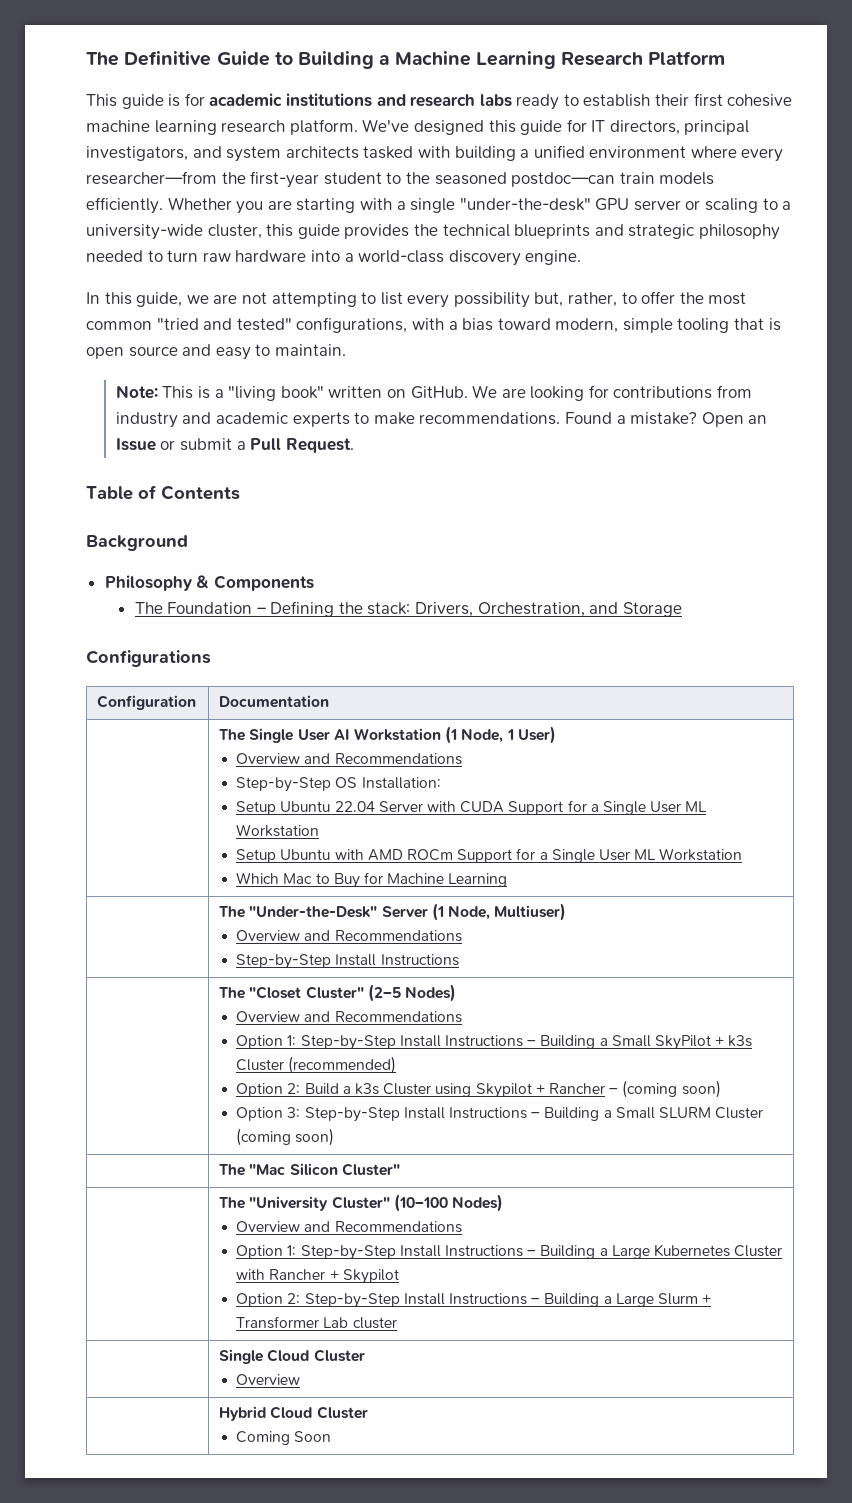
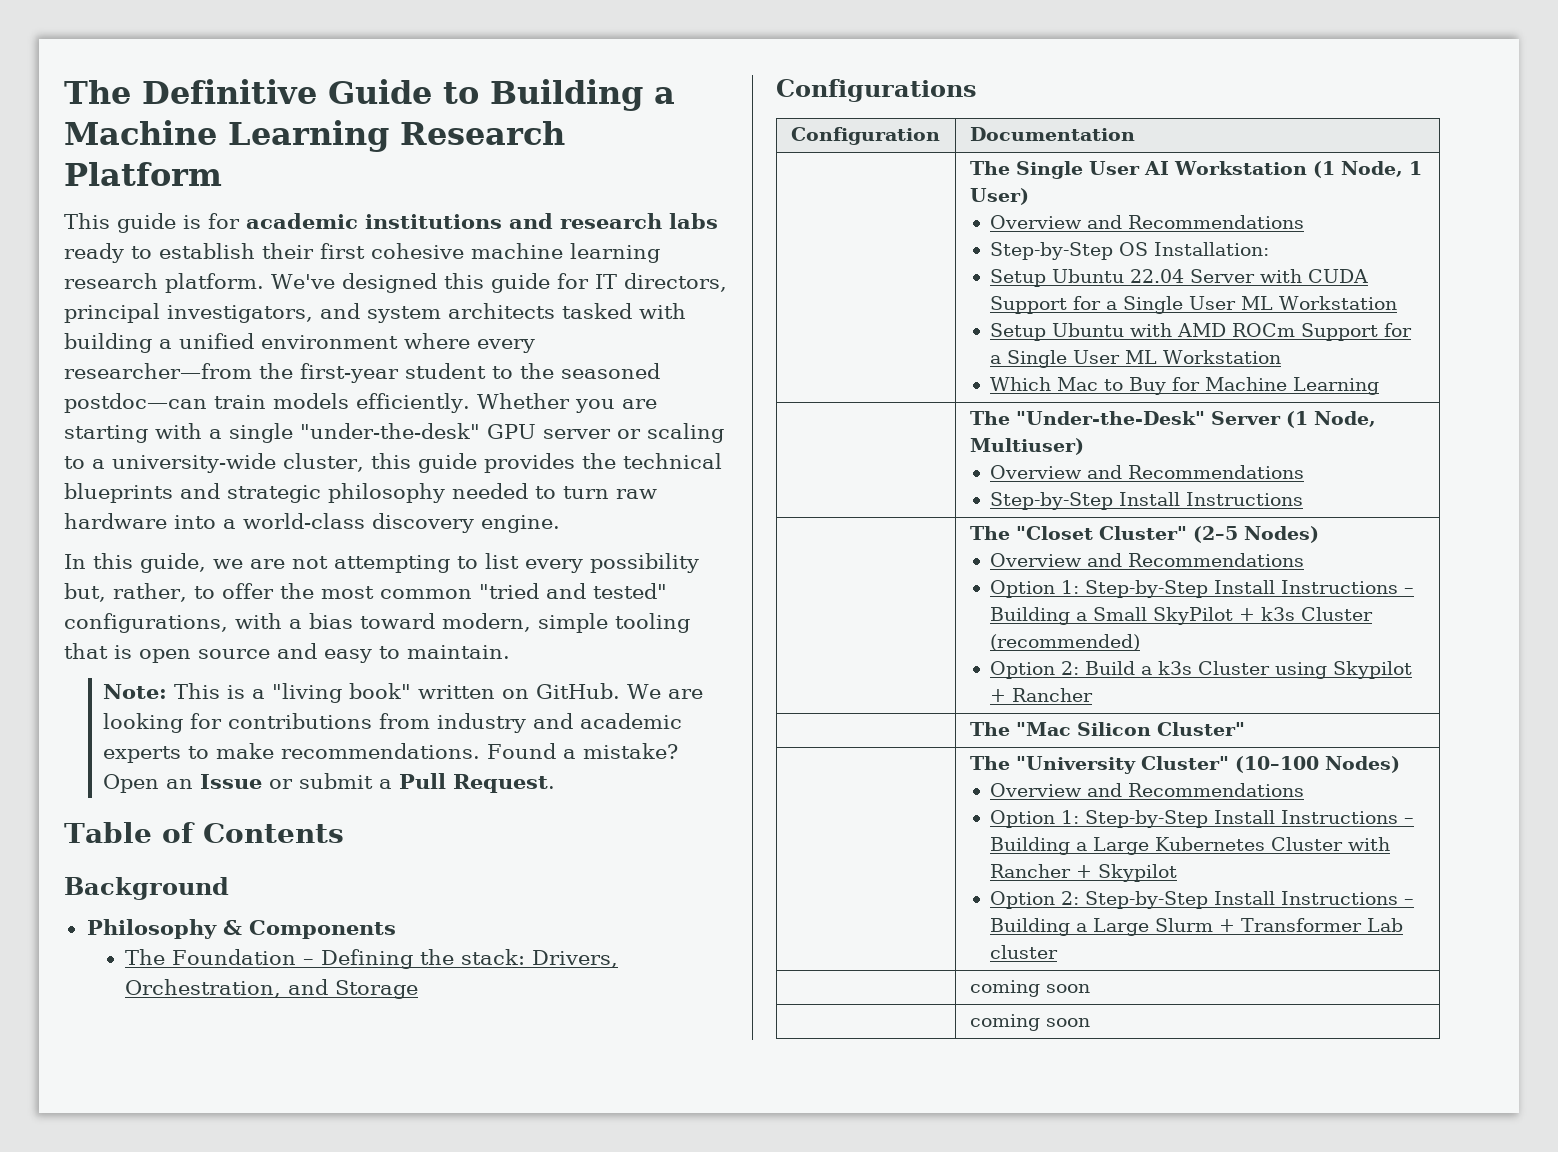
[609,1080,721,1098] [236,1107,764,1122] [236,1128,335,1146] – (coming soon) // Option 3: Step-by-Step Install Instructions – Building a Small SLURM Cluster (coming soon) -> (1093, 695) none
[219,1349,365,1364] [236,1374,301,1385] [219,1406,368,1421] [236,1431,332,1445] Single Cloud Cluster // Overview // | Hybrid Cloud Cluster // Coming Soon -> [969,980,1090,997] [969,1014,1090,1031] coming soon // | coming soon

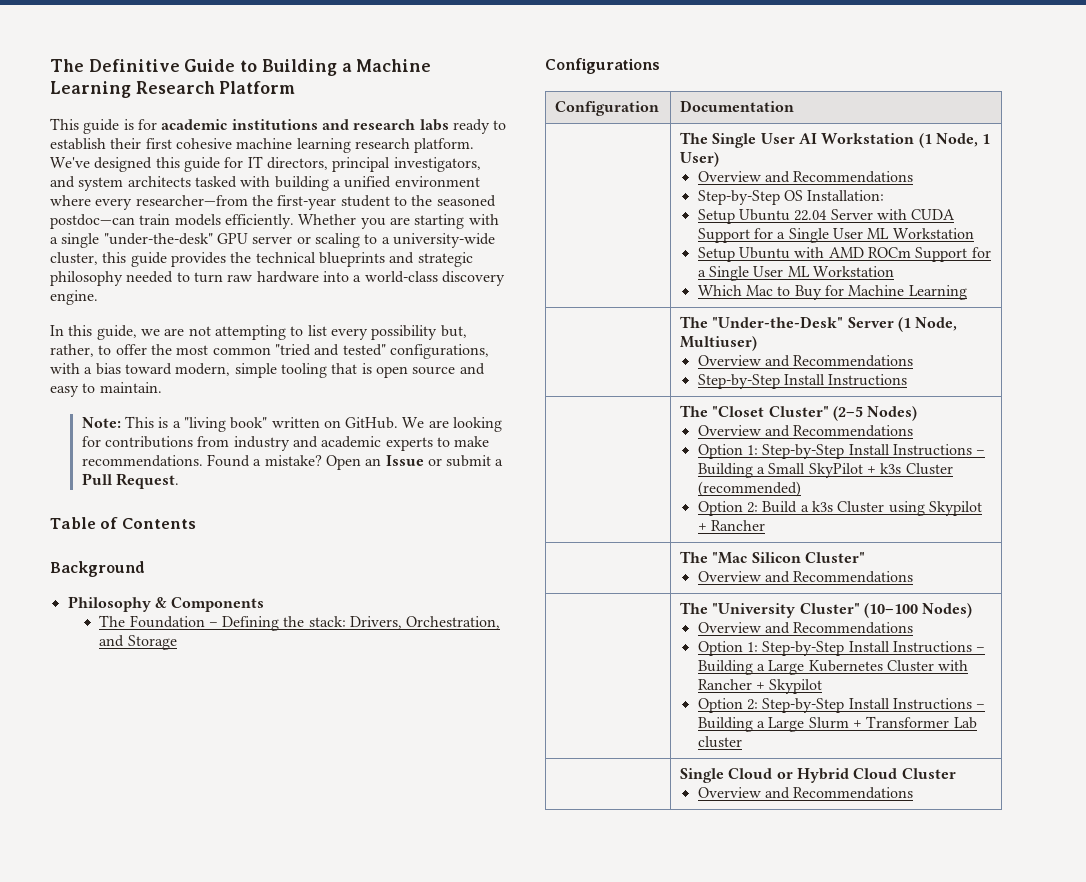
(1245, 729) none -> [697,571,914,583] // Overview and Recommendations
[969,980,1090,997] [969,1014,1090,1031] coming soon // | coming soon -> [680,768,956,783] [697,787,914,799] Single Cloud or Hybrid Cloud Cluster // Overview and Recommendations

